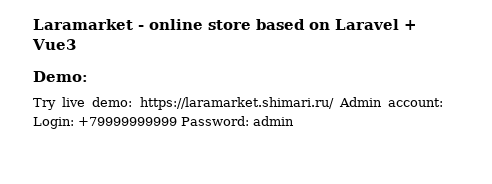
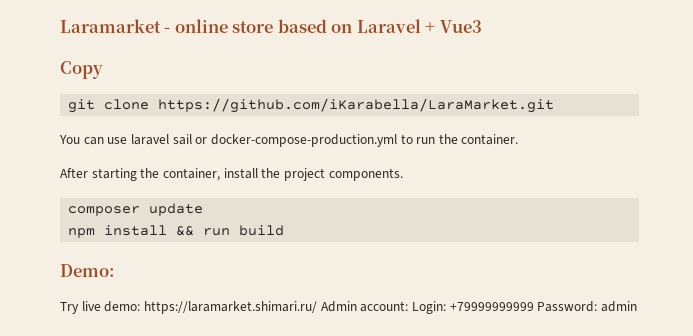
(76, 44) none -> [60,61,103,79] [68,98,555,113] [59,134,519,147] [60,168,403,181] [68,203,204,216] [68,225,285,238] // Copy // git clone https://github.com/iKarabella/LaraMarket.git // You can use laravel sail or docker-compose-production.yml to run the container. // After starting the container, install the project components. // composer update // npm install && run build

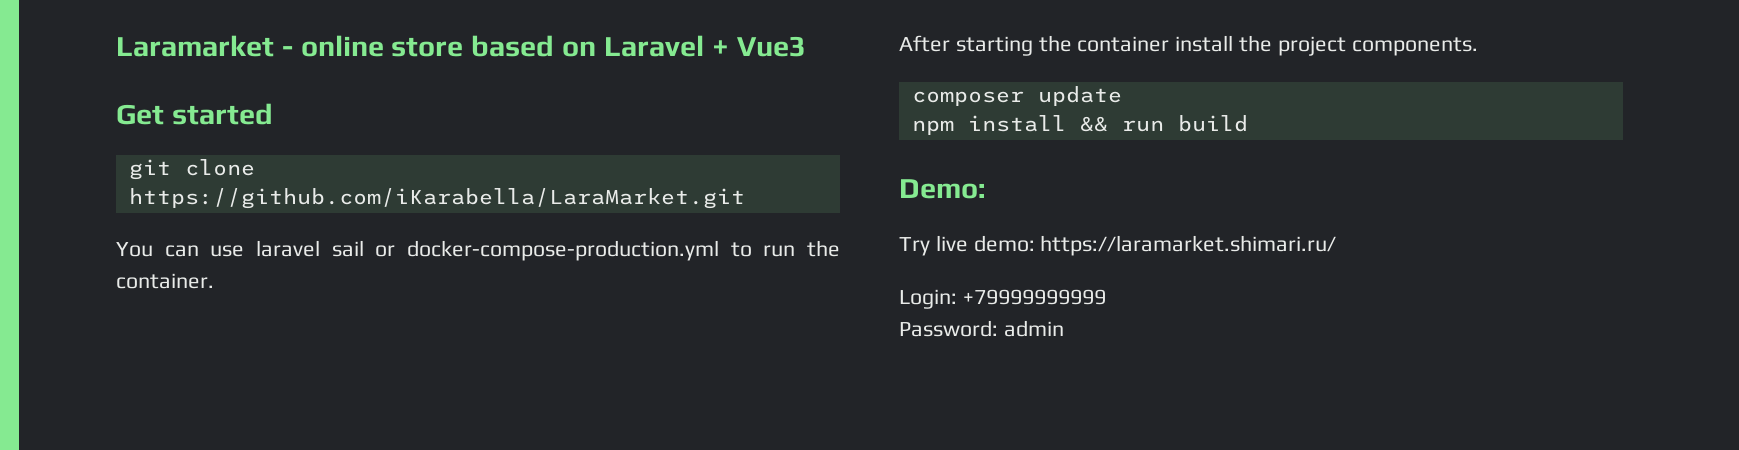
[60,61,103,79] Copy -> [116,103,273,125] Get started
[162,168,220,181] container, -> [1077,36,1170,52] container
[320,301,409,312] Admin account: -> (1337, 245) //
(534, 306) none -> (1106, 297) //

